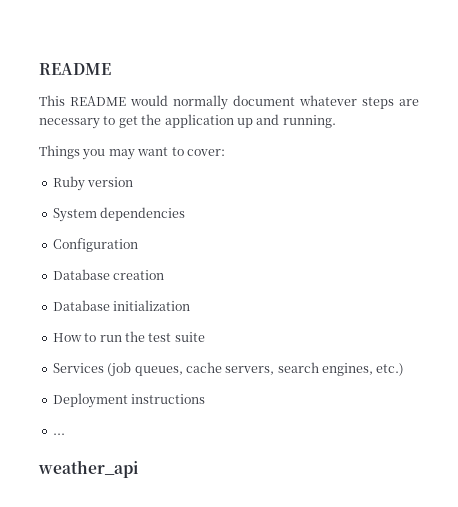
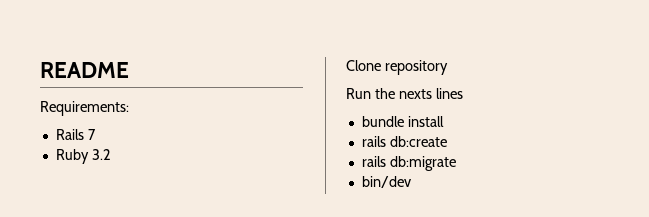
[39,95,419,110] [39,114,336,129] [39,145,225,160] [52,176,134,191] [52,207,186,222] [52,238,138,252] [52,269,165,280] [52,300,191,311] [52,331,205,342] [52,362,405,377] [52,393,206,408] [52,433,65,435] [38,460,138,478] This README would normally document whatever steps are necessary to get the application up and running. // Things you may want to cover: // Ruby version // System dependencies // Configuration // Database creation // Database initialization // How to run the test suite // Services (job queues, cache servers, search engines, etc.) // Deployment instructions // ... // weather_api -> [40,101,129,116] [55,129,96,140] [55,149,111,164] [346,60,448,75] [346,88,463,99] [361,116,444,127] [361,136,447,147] [361,156,456,171] [361,176,411,188] Requirements: // Rails 7 // Ruby 3.2 // Clone repository // Run the nexts lines // bundle install // rails db:create // rails db:migrate // bin/dev

